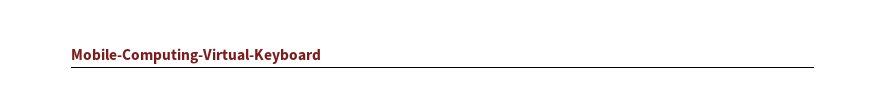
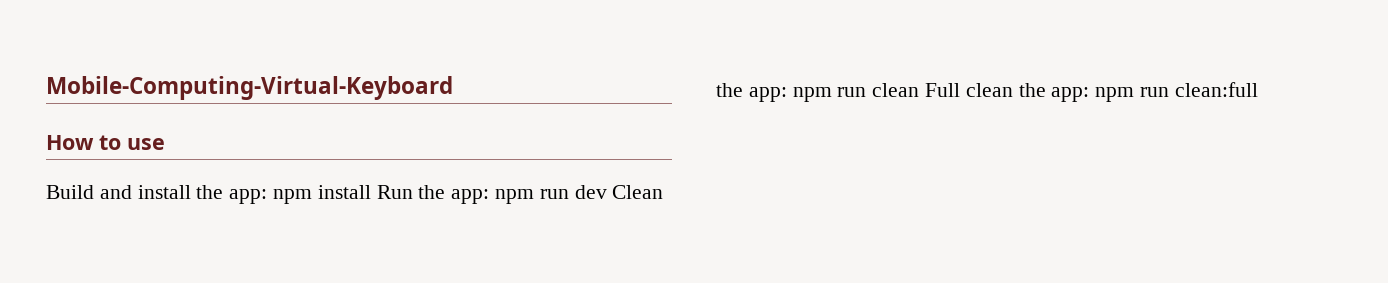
(321, 56) none -> [46,135,165,150] [46,185,664,204] [716,82,1258,102] // How to use // Build and install the app: npm install Run the app: npm run dev Clean the app: npm run clean Full clean the app: npm run clean:full

